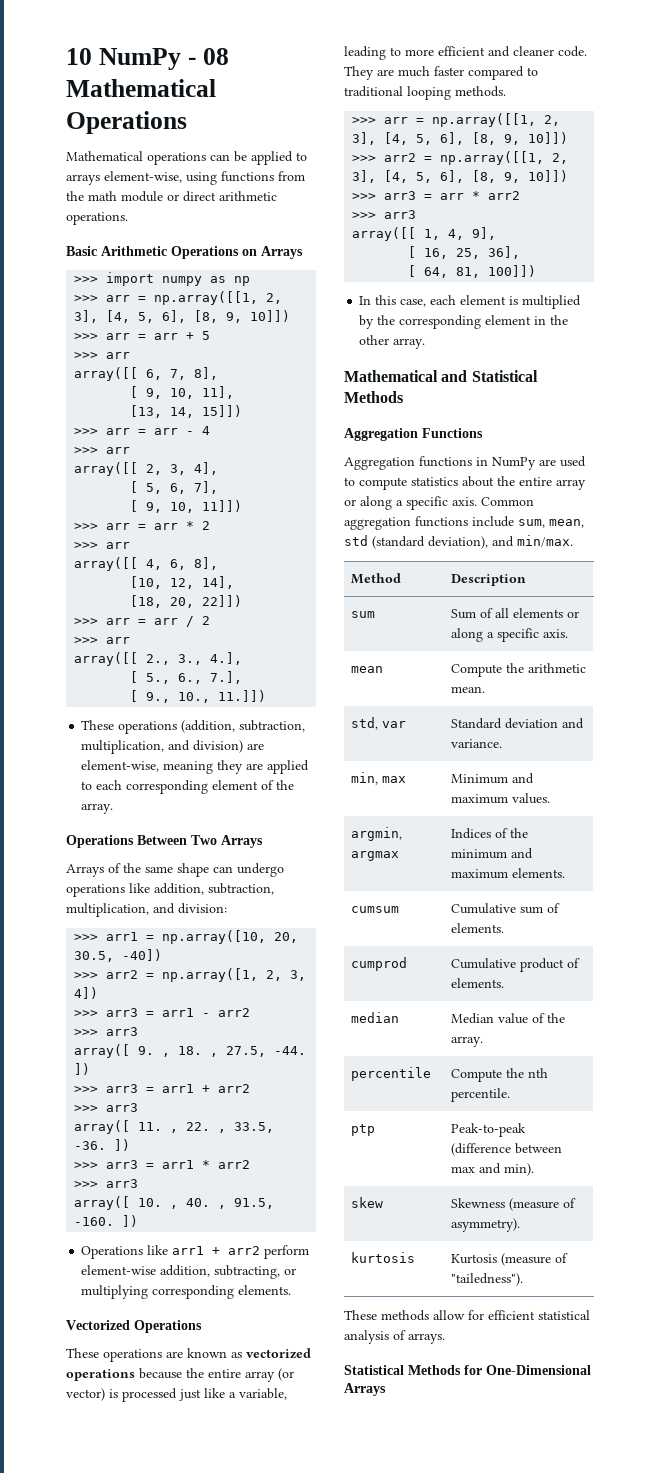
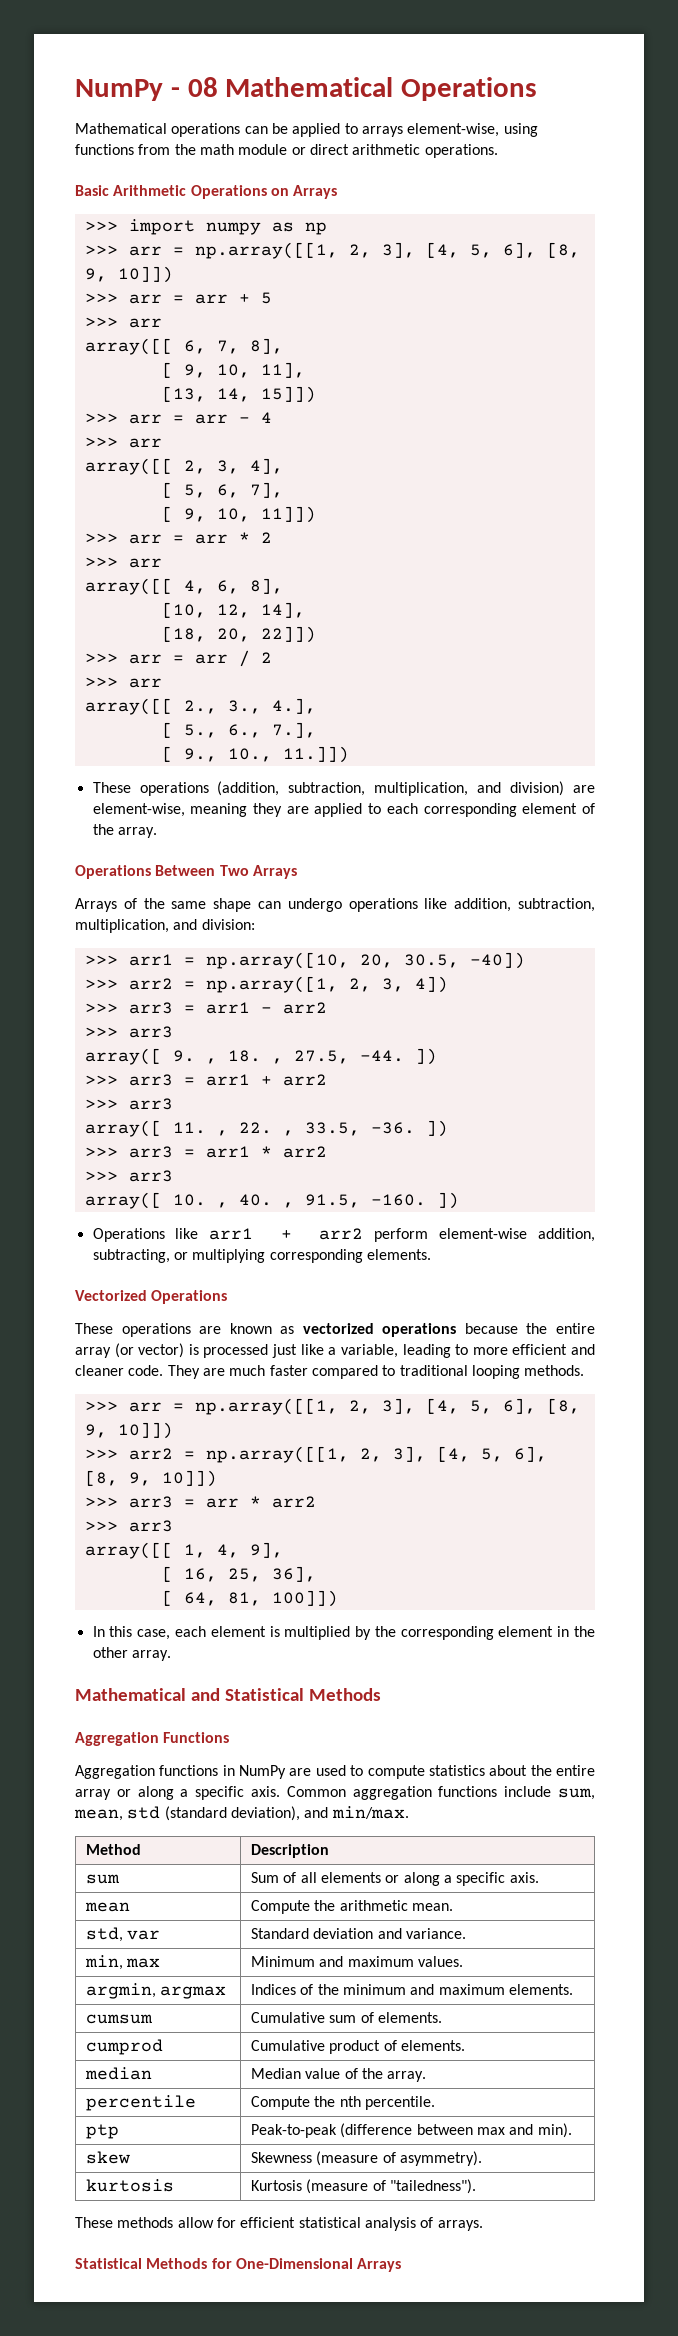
[66,48,92,65] 10 -> (75, 90) none

